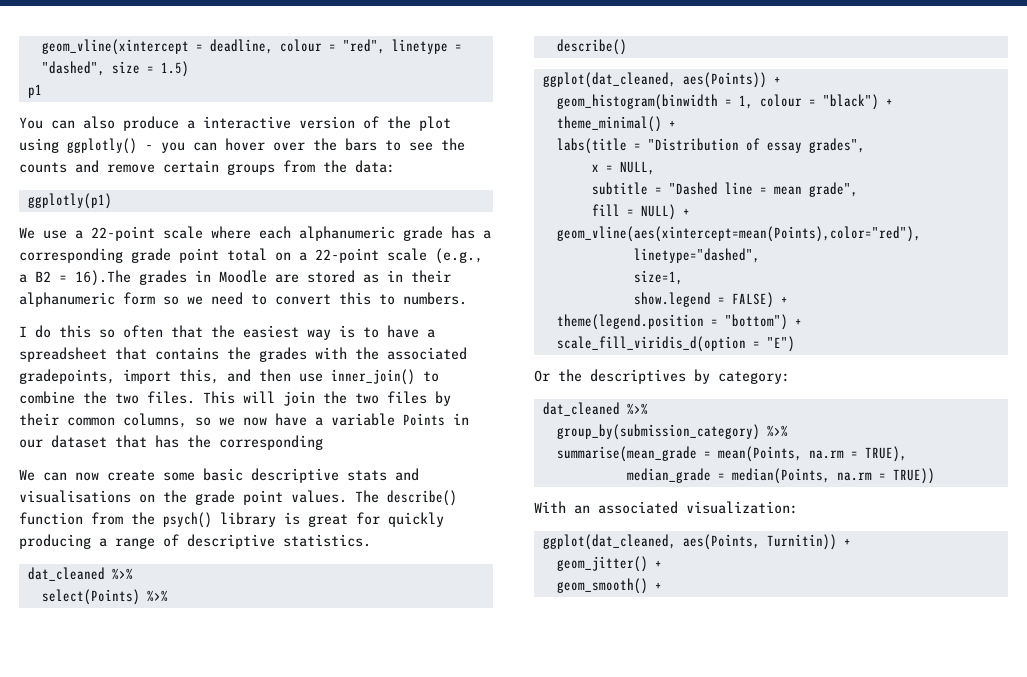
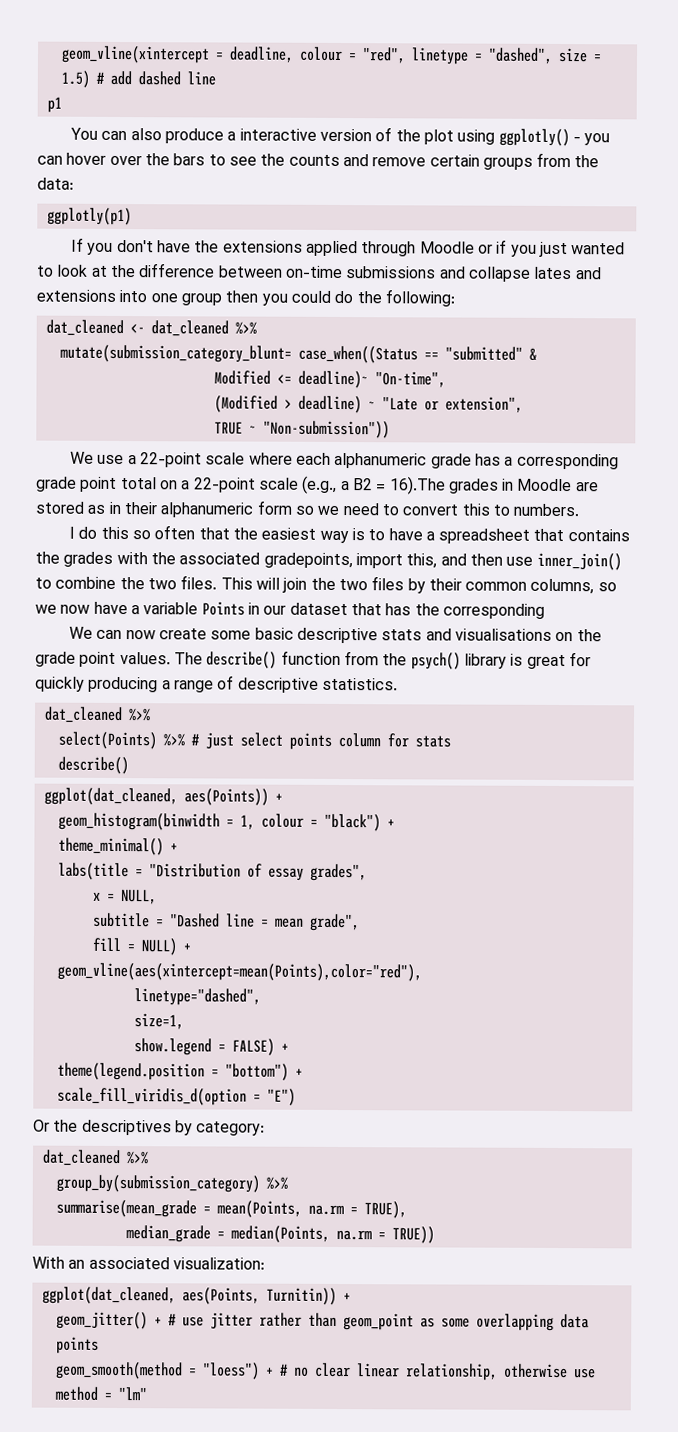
(189, 69) none -> [95,70,216,86] # add dashed line
(112, 201) none -> [70,237,626,258] [36,263,602,282] [36,289,455,307] [45,319,257,337] [59,344,537,364] [213,370,446,389] [213,395,523,414] [213,420,390,439] // If you don't have the extensions applied through Moodle or if you just wanted to look at the difference between on-time submissions and collapse lates and extensions into one group then you could do the following: // dat_cleaned <- dat_cleaned %>% // mutate(submission_category_blunt= case_when((Status == "submitted" & // Modified <= deadline)~ "On-time", // (Modified > deadline) ~ "Late or extension", // TRUE ~ "Non-submission"))
(168, 596) none -> [190,732,451,750] # just select points column for stats
[556,578,662,594] // geom_smooth() + -> [167,1312,589,1331] [55,1336,99,1354] [54,1361,596,1381] [54,1386,147,1401] # use jitter rather than geom_point as some overlapping data points // geom_smooth(method = "loess") + # no clear linear relationship, otherwise use method = "lm"

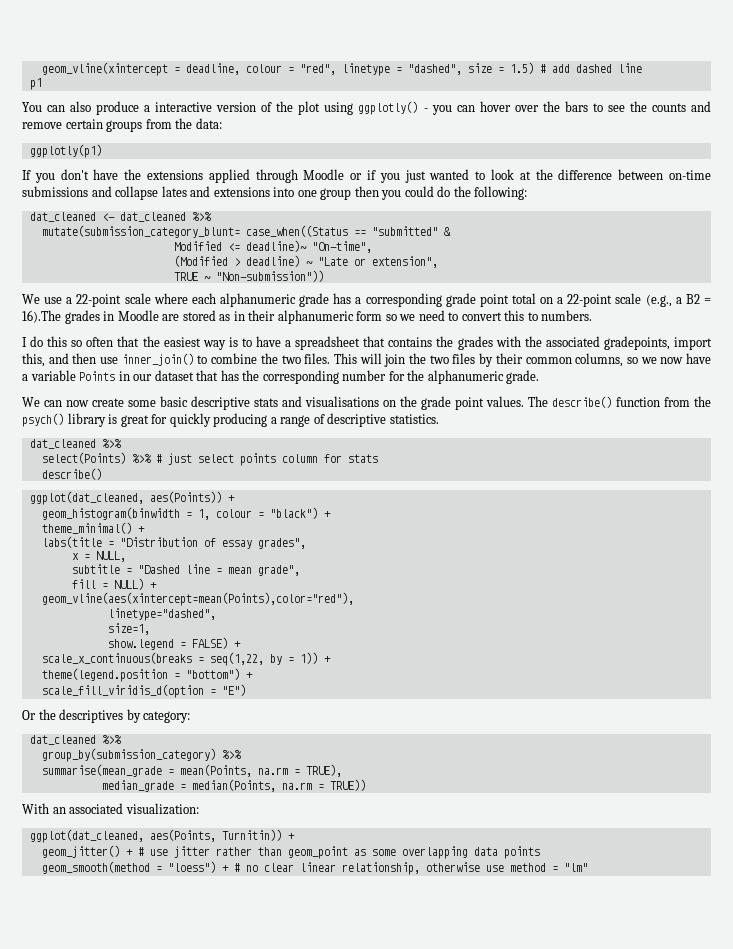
(545, 611) none -> [342,370,540,384] number for the alphanumeric grade.
(289, 1047) none -> [41,652,331,666] // scale_x_continuous(breaks = seq(1,22, by = 1)) +

